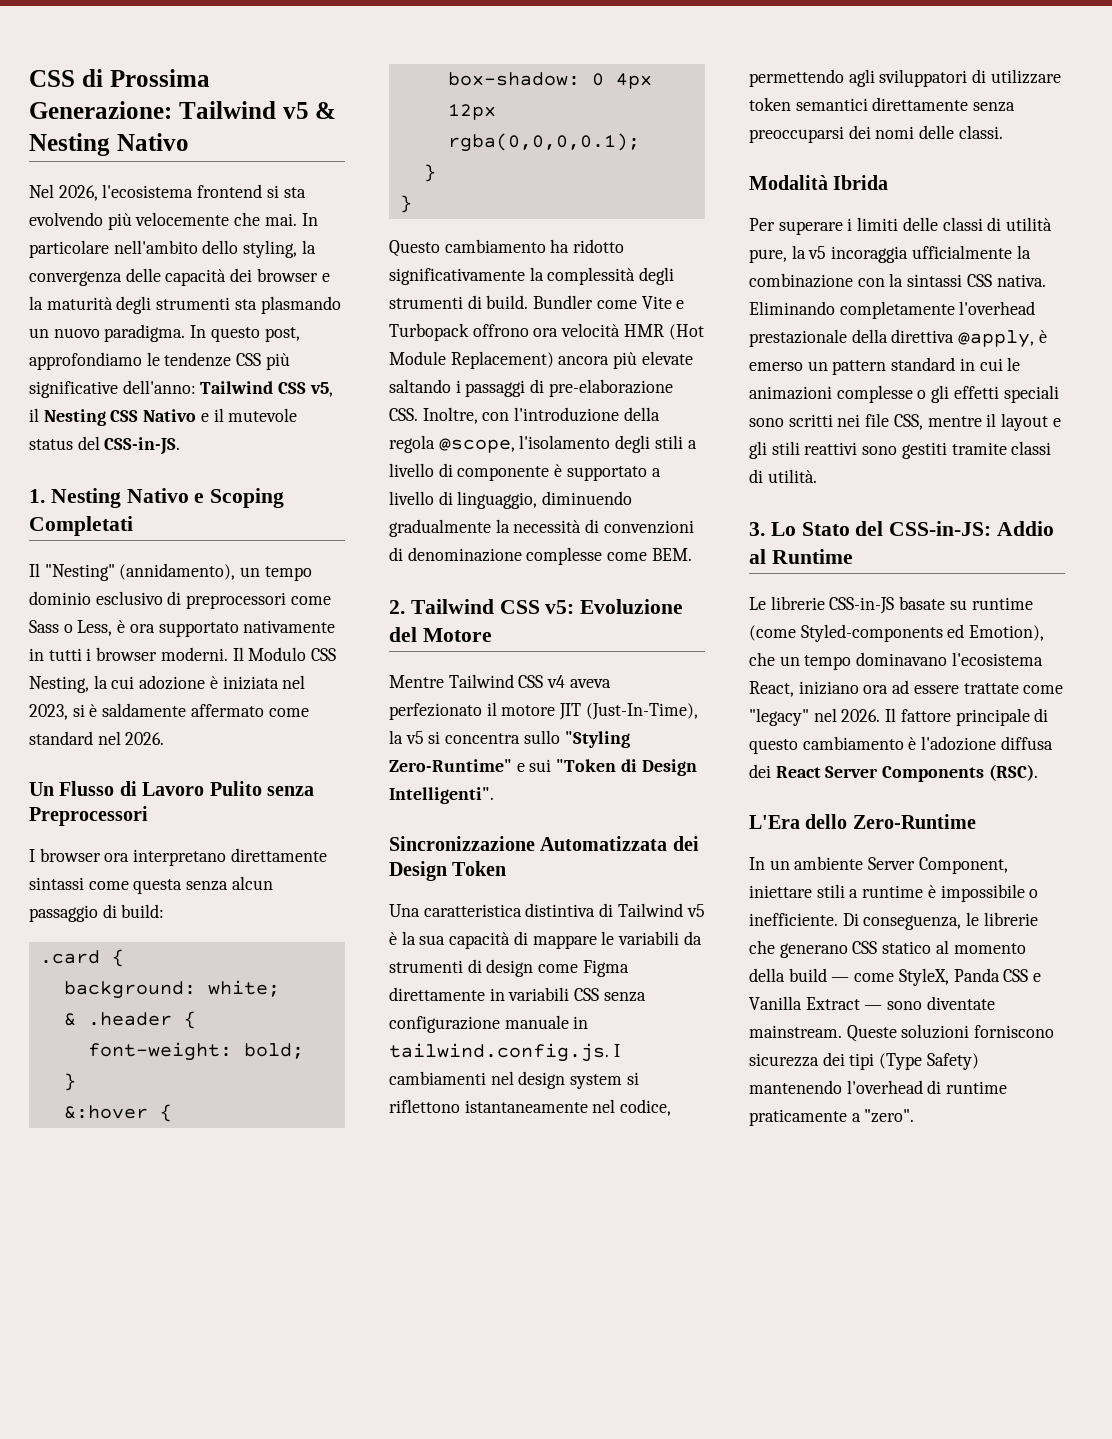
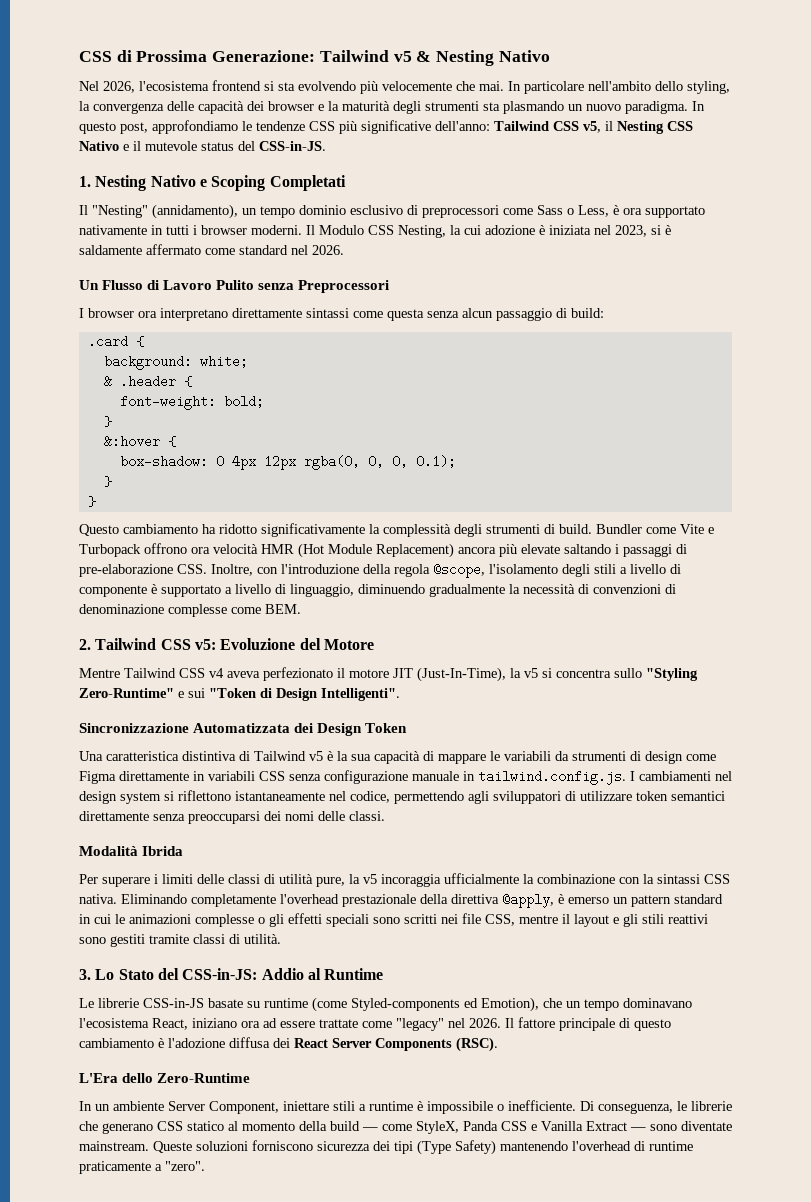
[447,133,640,152] rgba(0,0,0,0.1); -> [303,455,456,470] rgba(0, 0, 0, 0.1);

